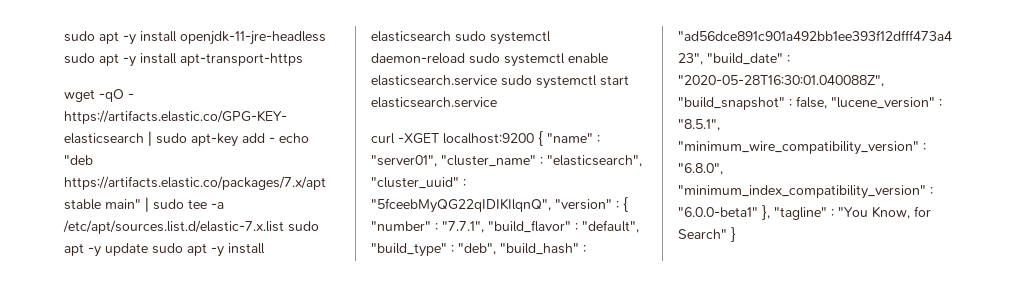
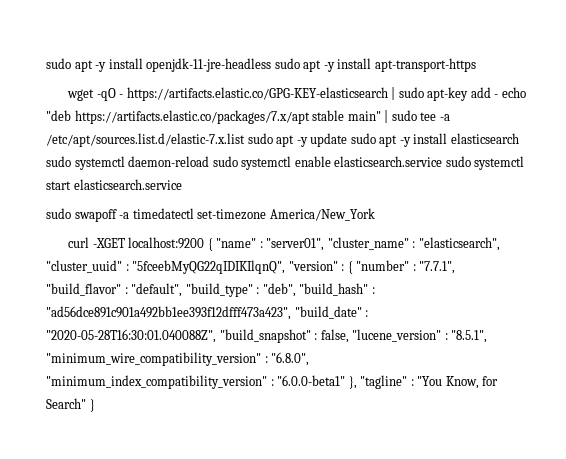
(497, 102) none -> [46,208,375,222] // sudo swapoff -a timedatectl set-timezone America/New_York

